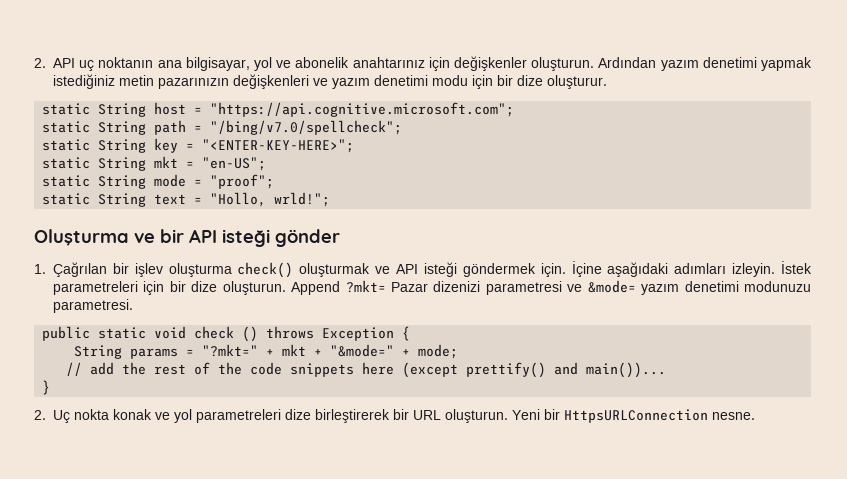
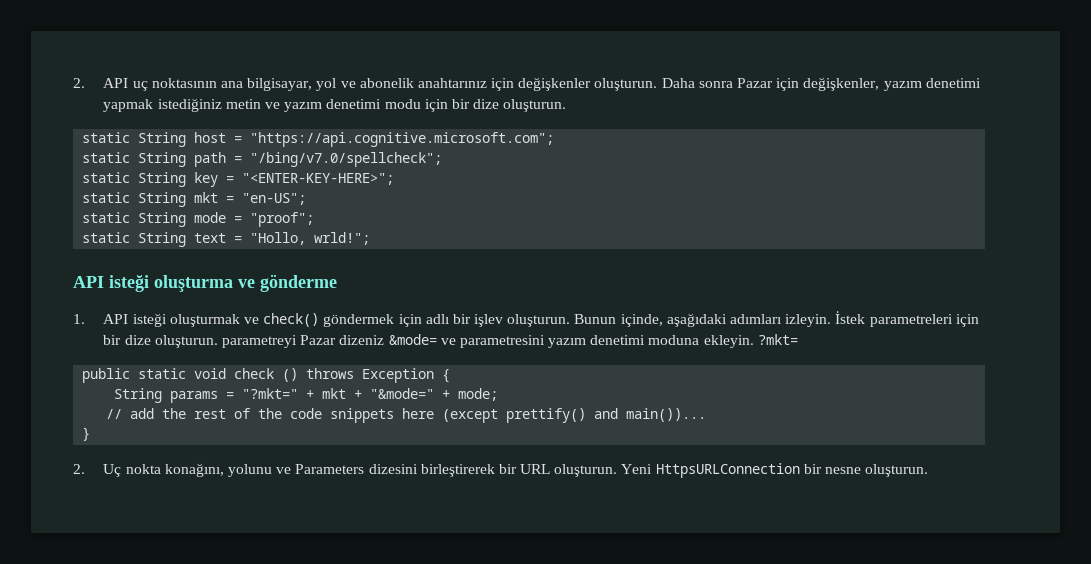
[98,57,154,68] noktanın -> [151,78,217,88] noktasının
[598,57,657,68] Ardından -> [661,77,880,91] Daha sonra Pazar için değişkenler,
[158,74,309,89] pazarınızın değişkenleri -> (261, 104) none
[547,75,607,89] oluşturur. -> [503,99,567,112] oluşturun.
[34,229,340,247] [34,261,602,278] Oluşturma ve bir API isteği gönder // 1. Çağrılan bir işlev oluşturma check() oluşturmak ve API isteği göndermek için. İçine -> [73,274,337,292] [73,313,663,327] API isteği oluşturma ve gönderme // 1. API isteği oluşturmak ve check() göndermek için adlı bir işlev oluşturun. Bunun içinde,
[291,280,812,295] [53,299,133,313] Append ?mkt= Pazar dizenizi parametresi ve &mode= yazım denetimi modunuzu parametresi. -> [221,334,798,348] parametreyi Pazar dizeniz &mode= ve parametresini yazım denetimi moduna ekleyin. ?mkt=
[113,409,311,423] konak ve yol parametreleri dize -> [164,463,418,477] konağını, yolunu ve Parameters dizesini
[544,409,755,423] bir HttpsURLConnection nesne. -> [655,463,929,478] HttpsURLConnection bir nesne oluşturun.

